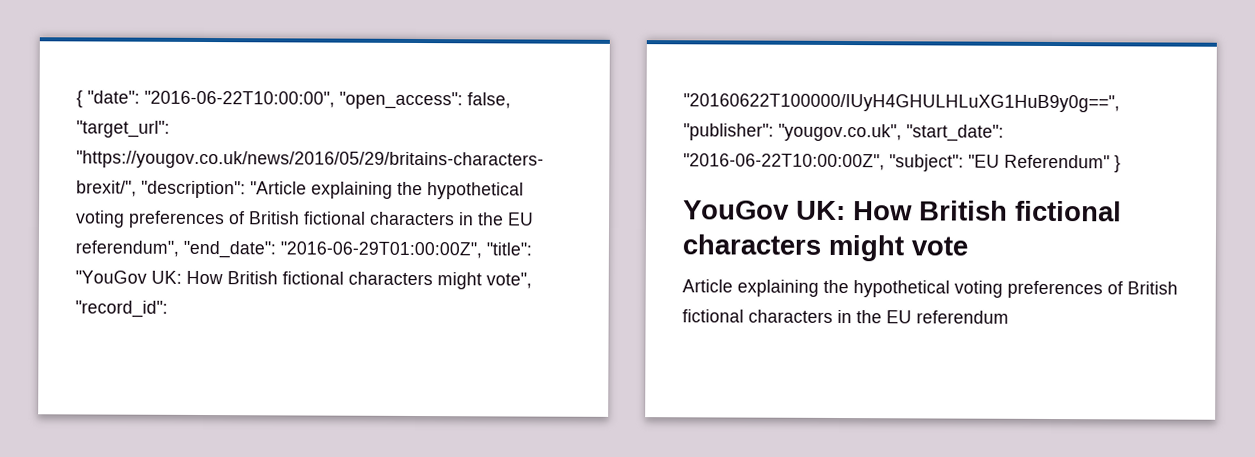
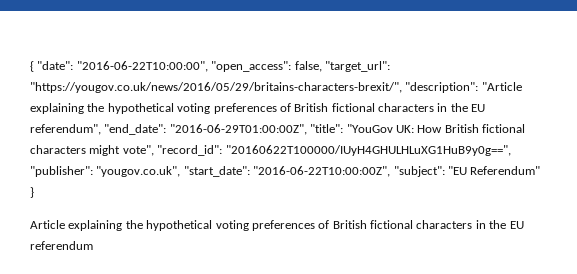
[683,200,1122,222] [682,234,968,262] // YouGov UK: How British fictional characters might vote -> (34, 192) none

